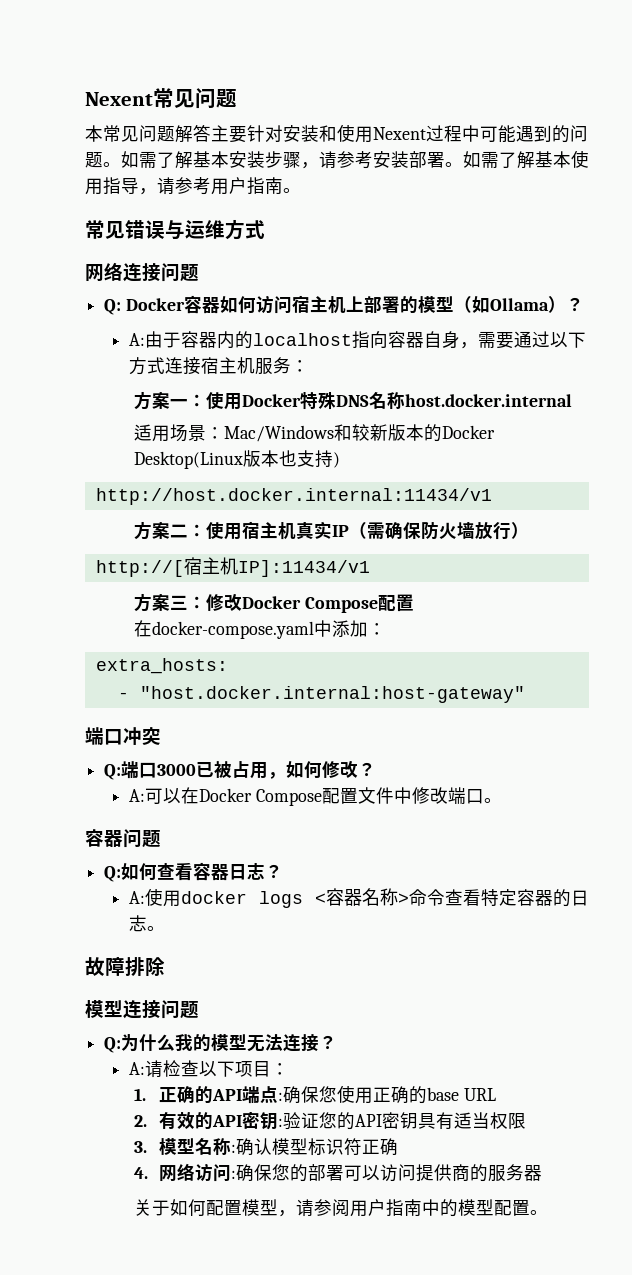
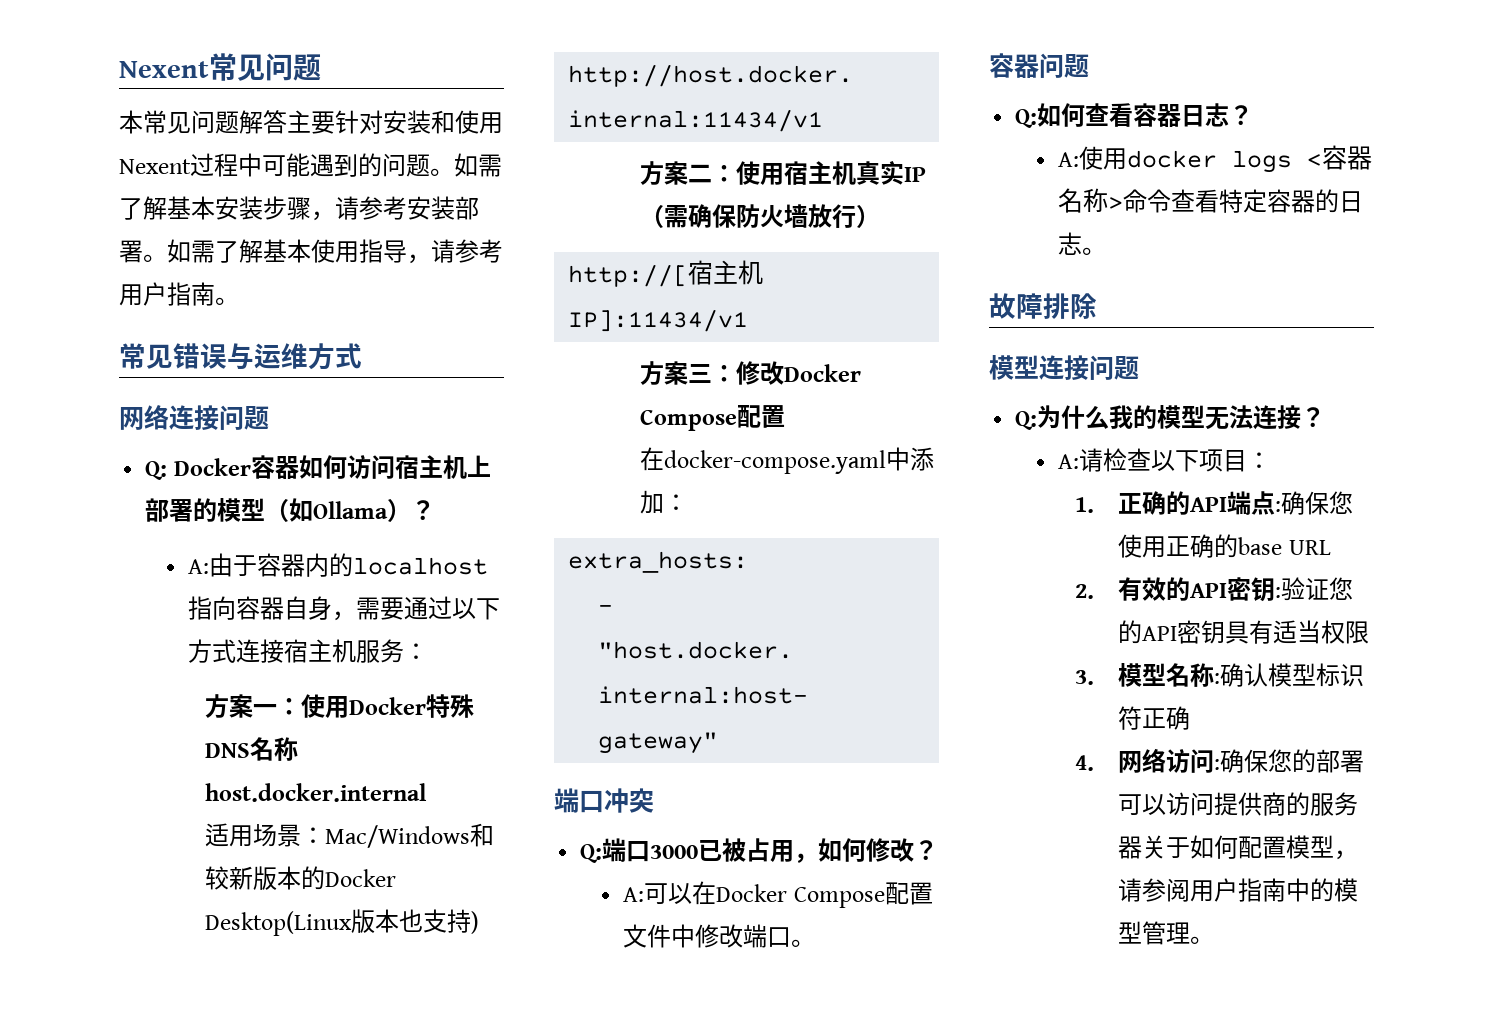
(542, 1173) // -> (1143, 847) none
[494,1200,531,1216] 配置 -> [1142,921,1191,945] 管理

